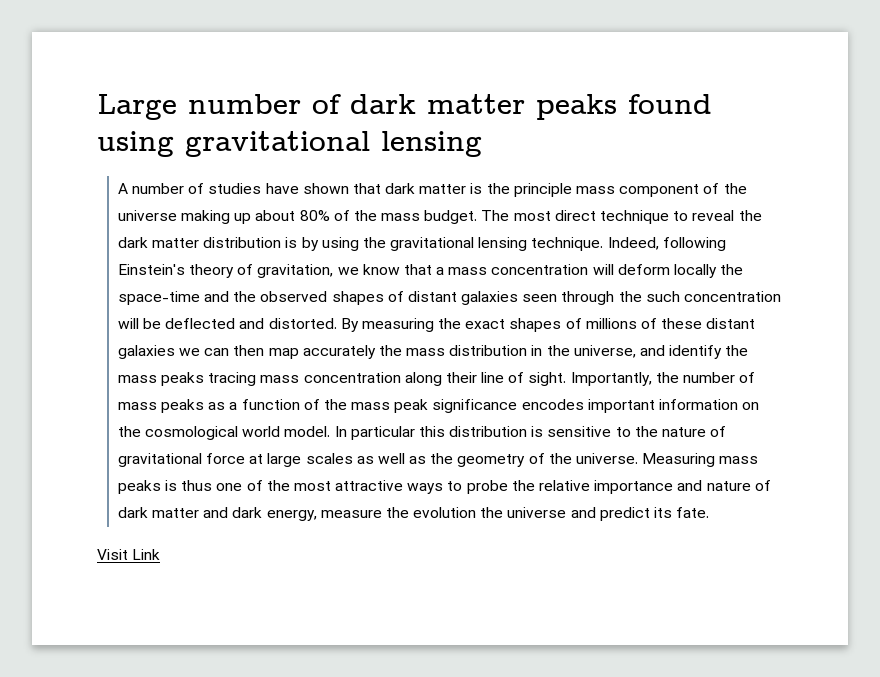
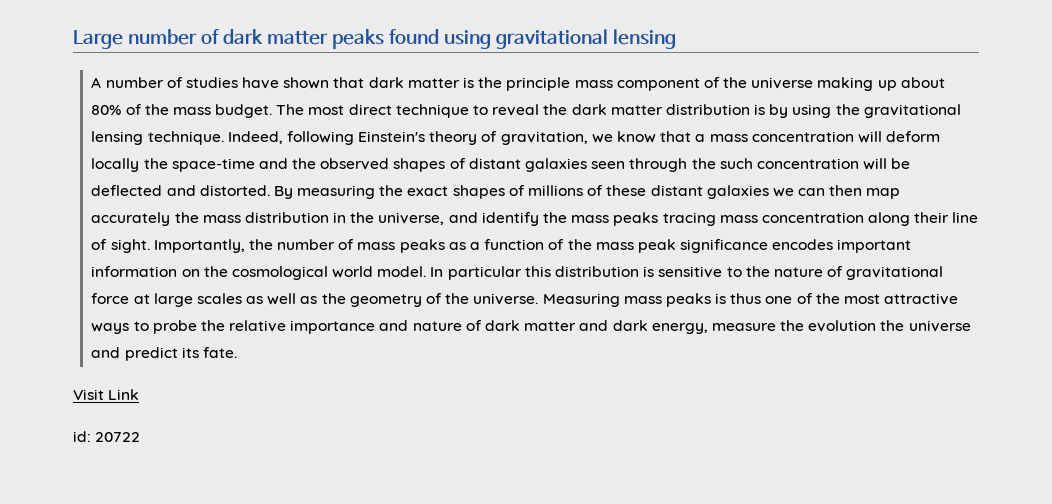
(161, 554) none -> [73,431,141,442] // id: 20722

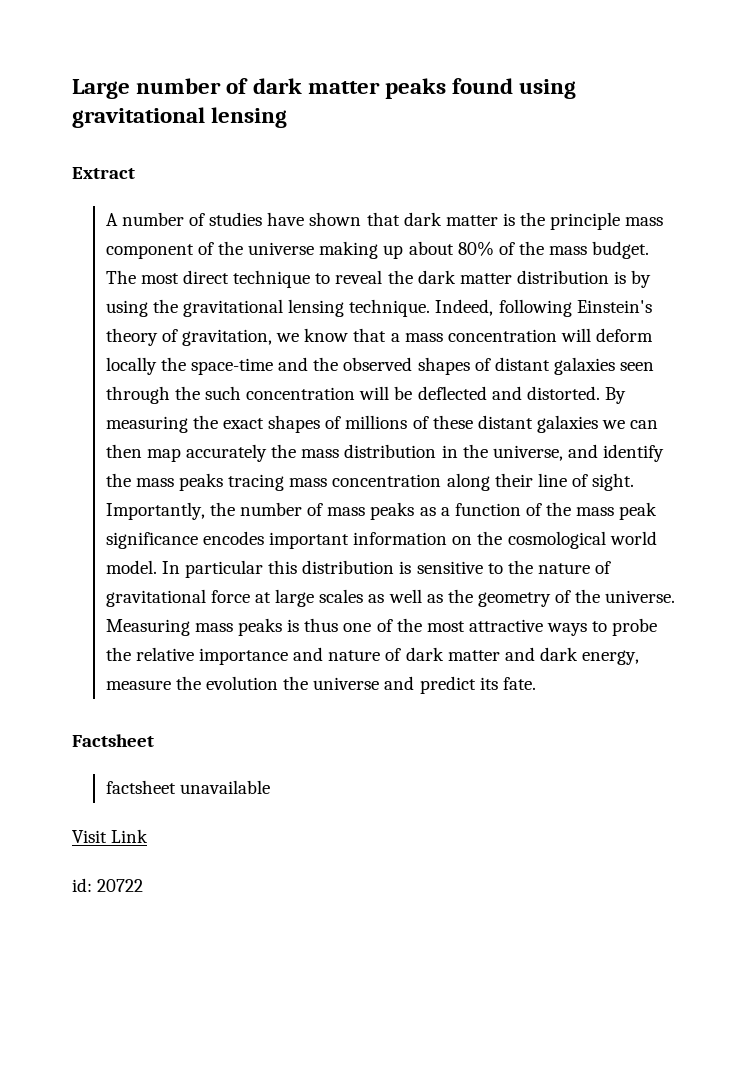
(676, 39) none -> [72,167,135,179] // Extract
(237, 352) none -> [72,734,154,747] [105,780,270,794] // Factsheet // factsheet unavailable

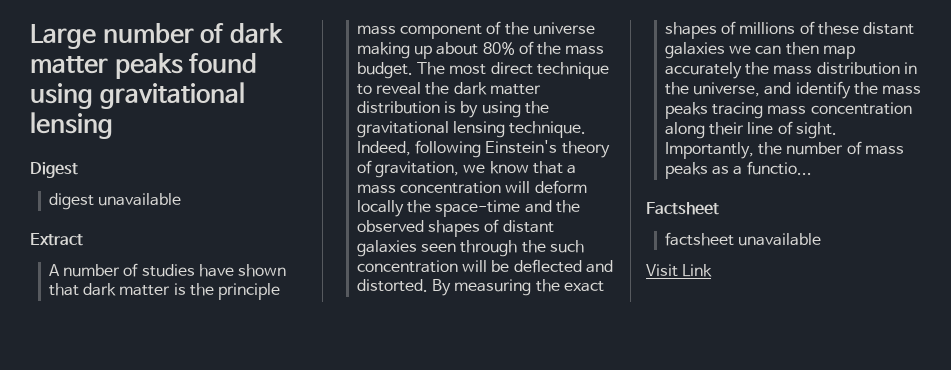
(288, 117) none -> [30,162,78,178] [49,193,182,210] // Digest // digest unavailable
[454,502,658,520] [105,531,657,549] [105,560,612,578] [105,589,676,607] [105,618,658,636] [105,647,640,665] [105,676,536,694] function of the mass peak significance encodes important information on the cosmological world model. In particular this distribution is sensitive to the nature of gravitational force at large scales as well as the geometry of the universe. Measuring mass peaks is thus one of the most attractive ways to probe the relative importance and nature of dark matter and dark energy, measure the evolution the universe and predict its fate. -> [746,161,812,175] functio...
[72,878,144,892] // id: 20722 -> (713, 270) none

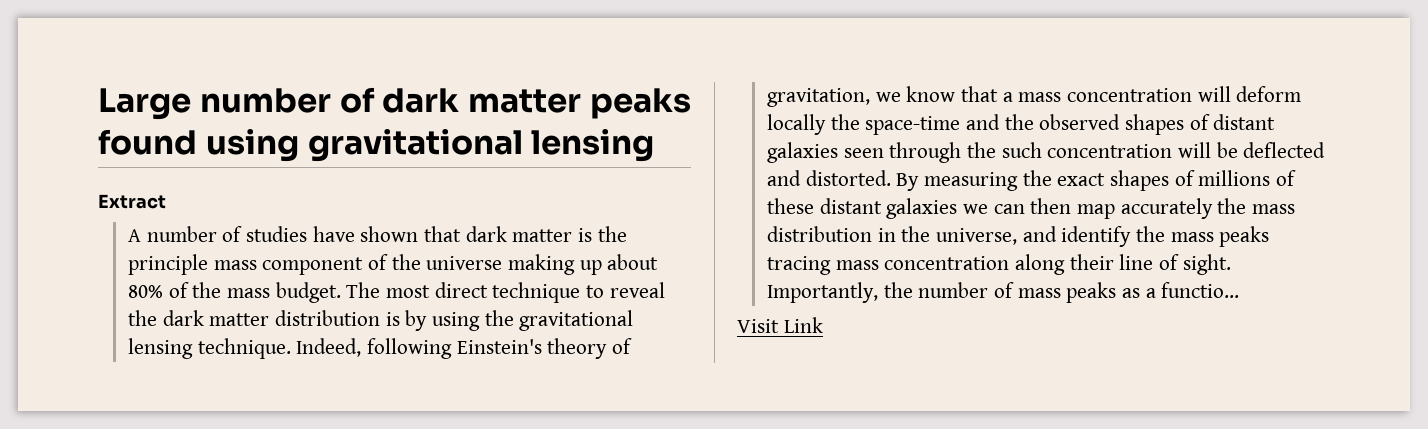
[30,162,78,178] [49,193,182,210] // Digest // digest unavailable -> (655, 145) none
[646,202,719,215] [665,232,822,246] // Factsheet // factsheet unavailable -> (1240, 290) none

